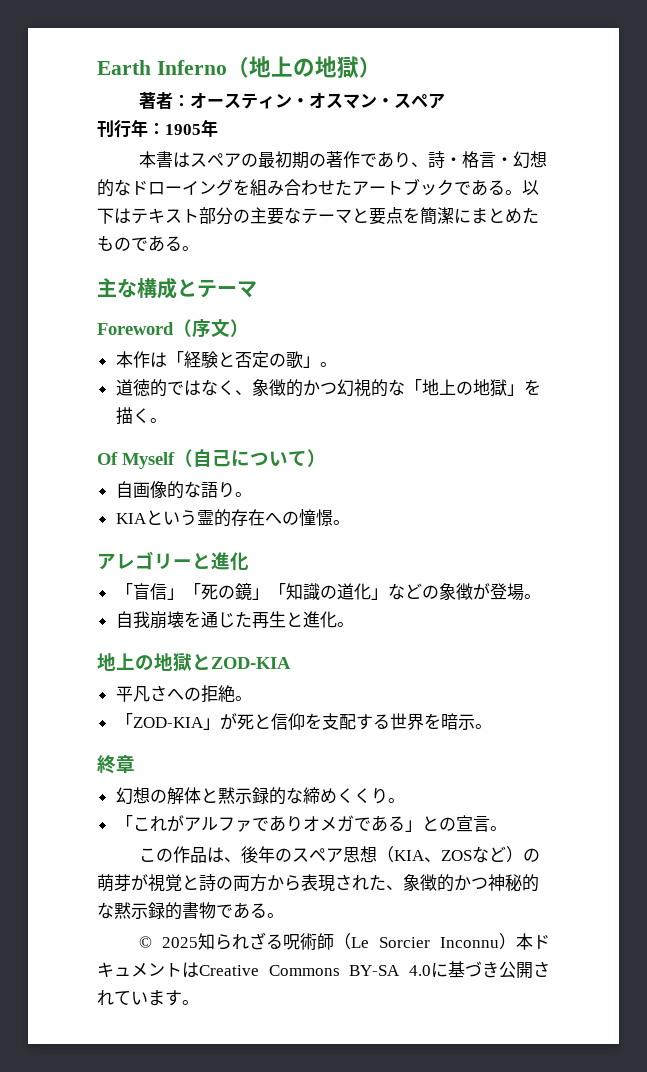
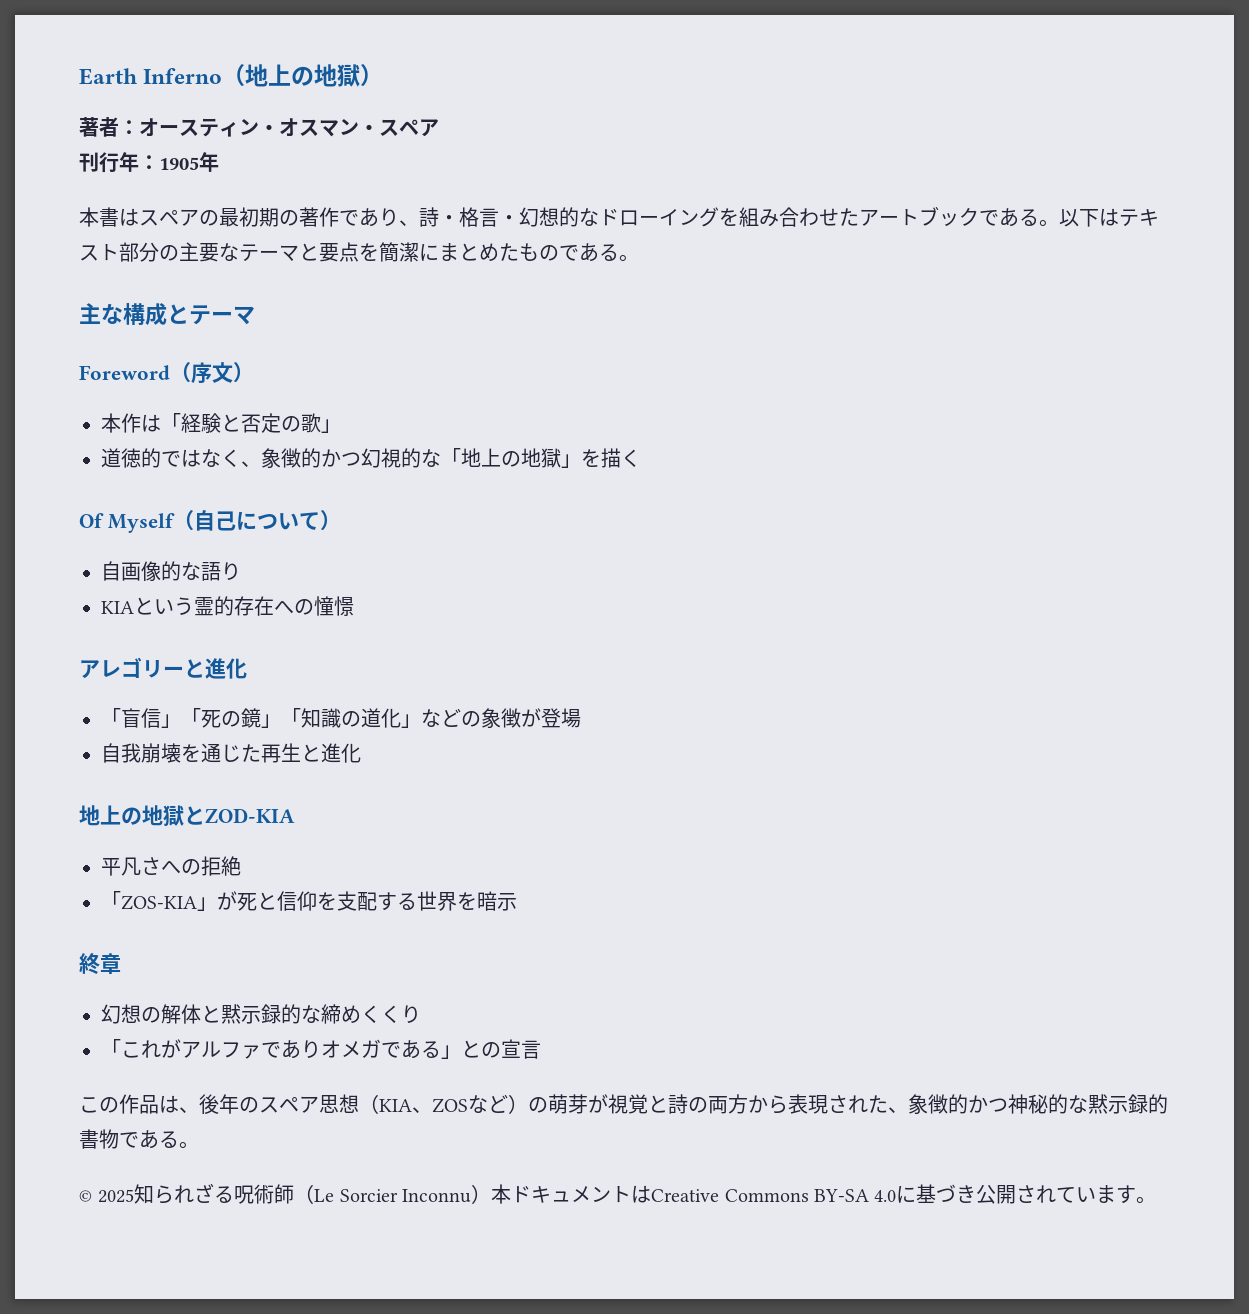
[319,362,337,367] 。 -> (341, 426) none
[149,418,167,423] 。 -> (641, 458) none
[234,492,252,497] 。 -> (241, 571) none
[332,520,350,525] 。 -> (354, 606) none
[523,594,541,599] 。 -> (581, 718) none
[336,622,354,627] 。 -> (361, 753) none
[234,696,252,701] [115,713,204,728] 。 // 「ZOD-KIA -> [101,891,197,910] // 「ZOS-KIA
[474,724,492,729] 。 -> (517, 902) none
[387,798,405,803] 。 -> (421, 1014) none
[489,826,507,831] 。 -> (541, 1049) none

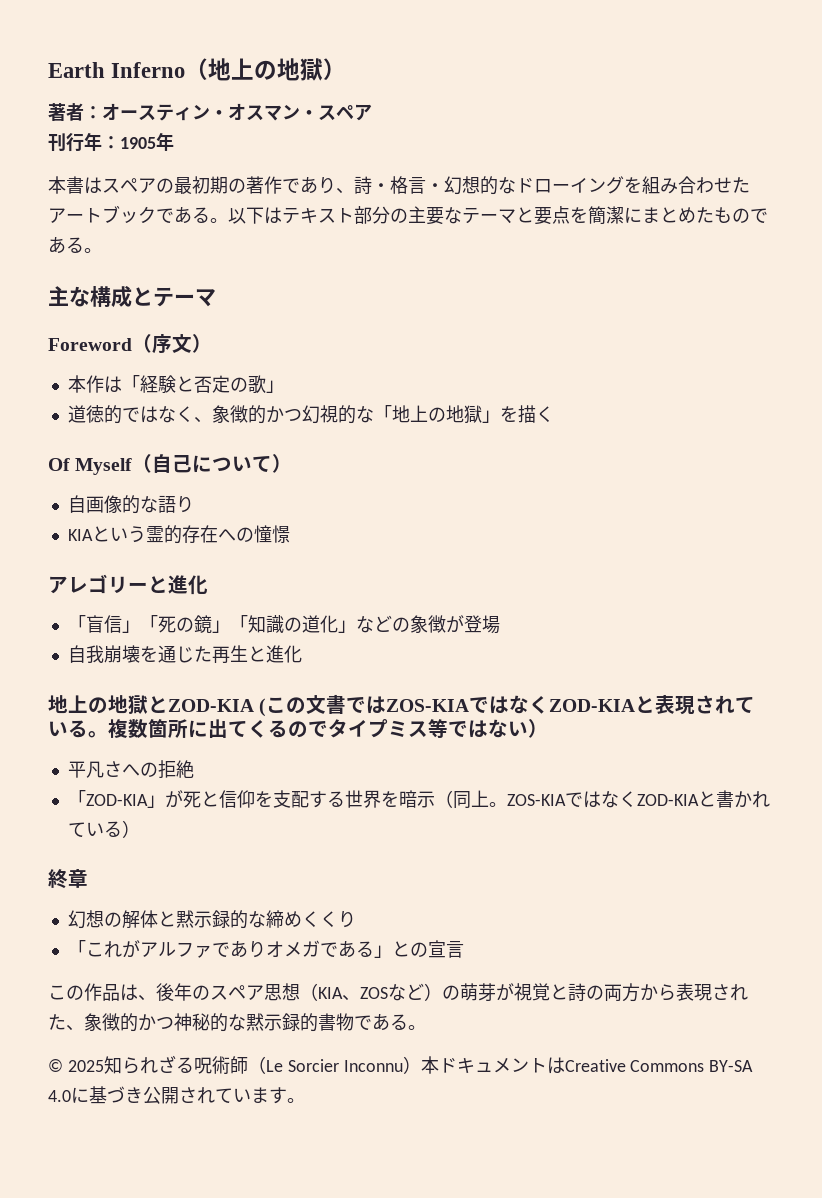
(295, 815) none -> [259,694,756,717] [48,719,548,738] (この文書ではZOS-KIAではなくZOD-KIAと表現されている。複数箇所に出てくるのでタイプミス等ではない）
[121,895,197,910] ZOS-KIA -> [85,794,148,806] ZOD-KIA
(517, 902) none -> [434,790,770,809] [67,820,140,838] （同上。ZOS-KIAではなくZOD-KIAと書かれている）

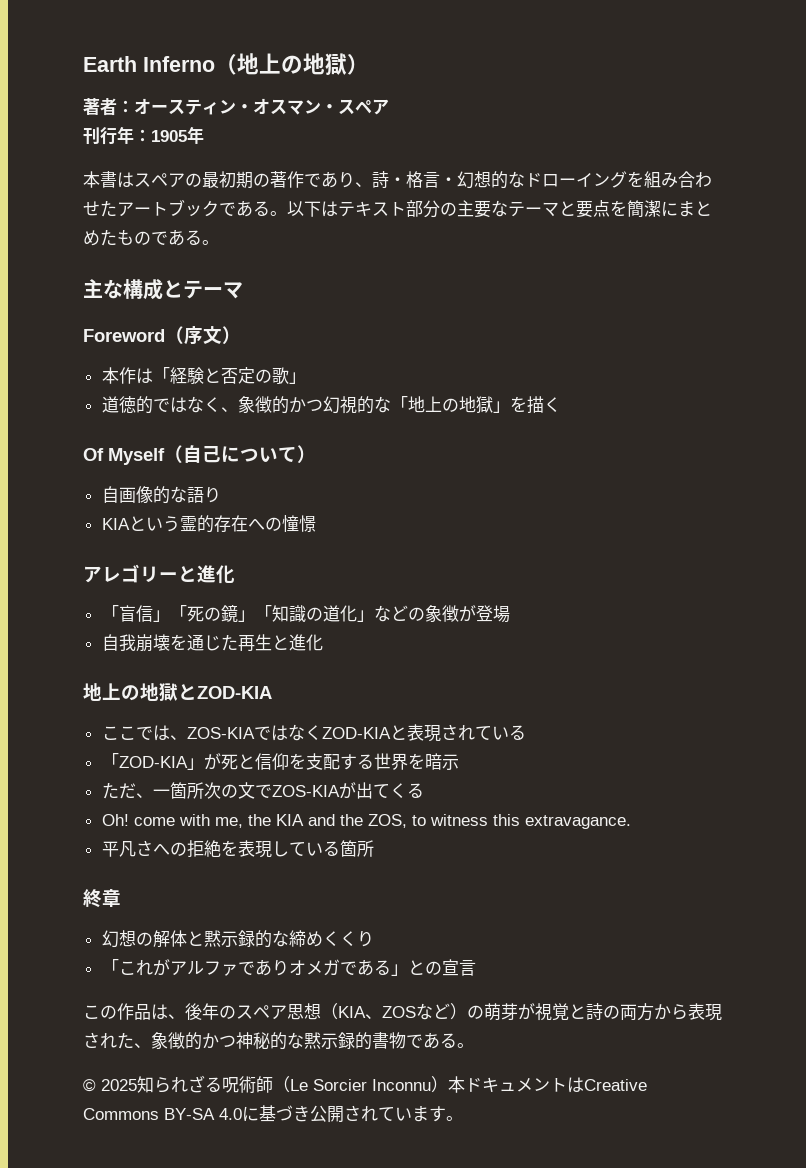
[259,694,387,717] (この文書では -> [101,725,187,741] // ここでは、
[88,719,548,738] [67,760,194,779] 。複数箇所に出てくるのでタイプミス等ではない） // 平凡さへの拒絶 -> (526, 732) none
[434,790,770,809] [67,820,140,838] （同上。ZOS-KIAではなくZOD-KIAと書かれている） -> [101,782,424,799] [101,814,631,829] [101,840,374,858] // ただ、一箇所次の文でZOS-KIAが出てくる // Oh! come with me, the KIA and the ZOS, to witness this extravagance. // 平凡さへの拒絶を表現している箇所

